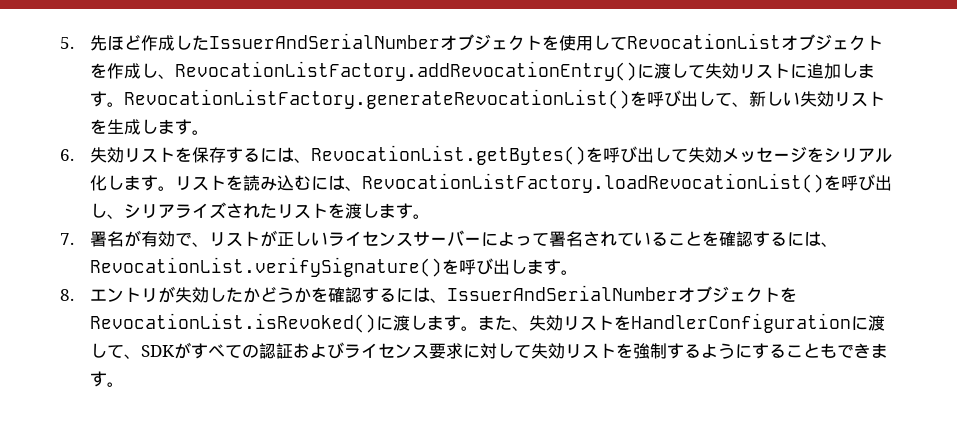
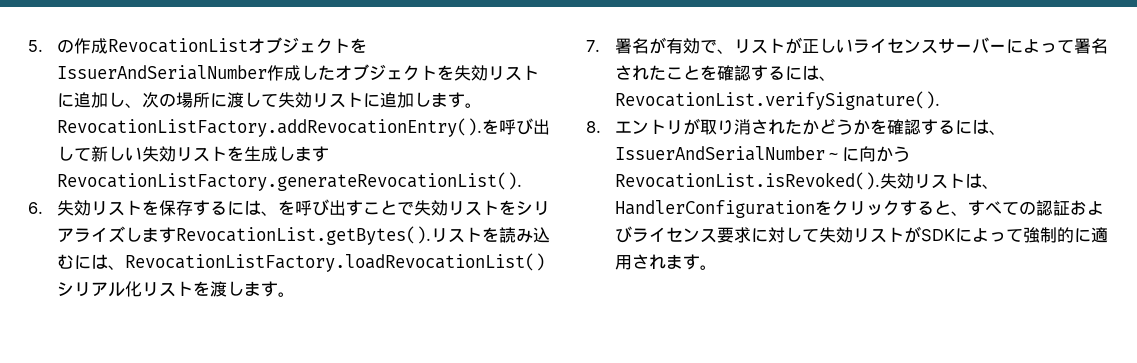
[90,33,628,51] 先ほど作成したIssuerAndSerialNumberオブジェクトを使用して -> [57,38,109,54] の作成
[107,61,638,81] 作成し、RevocationListFactory.addRevocationEntry() -> [57,64,540,81] [57,92,211,108] IssuerAndSerialNumber作成したオブジェクトを失効リストに追加し、次の場所
[124,89,750,109] RevocationListFactory.generateRevocationList()を呼び出して、 -> [57,118,551,137] [57,146,92,161] RevocationListFactory.addRevocationEntry().を呼び出して
[192,130,210,135] 。 -> [57,172,523,191] RevocationListFactory.generateRevocationList().
[311,145,893,165] [90,175,176,191] RevocationList.getBytes()を呼び出して失効メッセージをシリアル化します。 -> [278,199,551,216] [57,226,432,245] を呼び出すことで失効リストをシリアライズしますRevocationList.getBytes().
[824,174,893,191] [90,202,278,219] を呼び出し、シリアライズされた -> [57,281,143,297] シリアル化
[617,232,669,246] ている -> [649,65,667,80] た
[90,257,579,277] RevocationList.verifySignature()を呼び出します。 -> [615,91,941,110] RevocationList.verifySignature().
[175,287,227,303] 失効し -> [700,119,786,135] 取り消され
[678,286,798,303] [90,313,886,333] [90,342,192,359] オブジェクトをRevocationList.isRevoked()に渡します。また、失効リストをHandlerConfigurationに渡して、SDKが -> [825,146,911,162] [615,172,1000,190] [615,200,969,218] ～に向かうRevocationList.isRevoked().失効リストは、HandlerConfigurationをクリックすると、
[616,343,872,359] を強制するようにすることもでき -> [904,226,1109,243] [615,254,667,270] がSDKによって強制的に適用され

